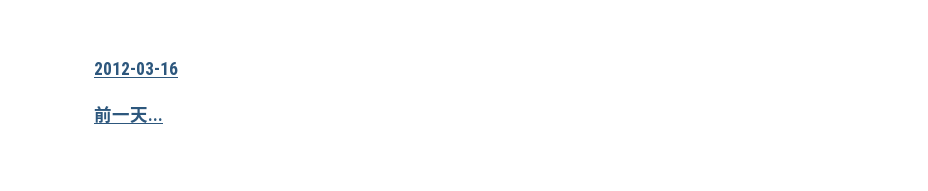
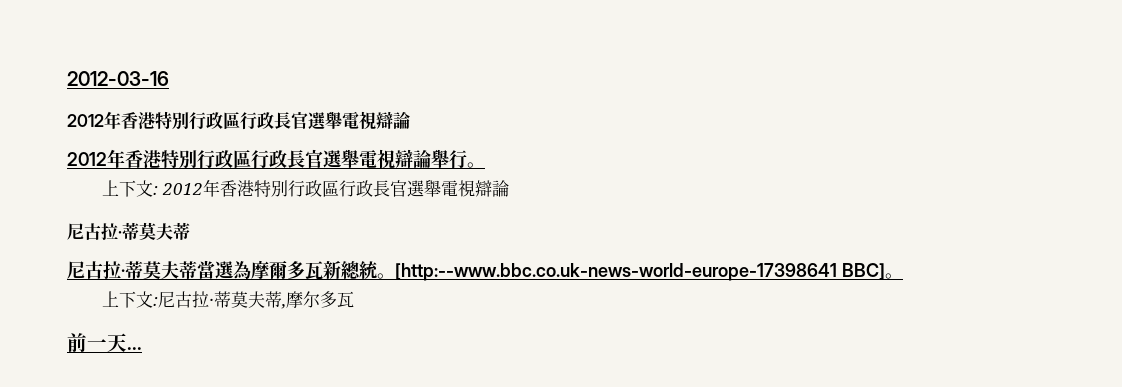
(178, 68) none -> [67,111,410,130] [67,149,485,169] [102,179,509,198] [67,222,190,240] [67,260,903,281] [102,291,355,309] // 2012年香港特別行政區行政長官選舉電視辯論 // 2012年香港特別行政區行政長官選舉電視辯論舉行。 // 上下文: 2012年香港特別行政區行政長官選舉電視辯論 // 尼古拉·蒂莫夫蒂 // 尼古拉·蒂莫夫蒂當選為摩爾多瓦新總統。[http:--www.bbc.co.uk-news-world-europe-17398641 BBC]。 // 上下文:尼古拉·蒂莫夫蒂,摩尔多瓦

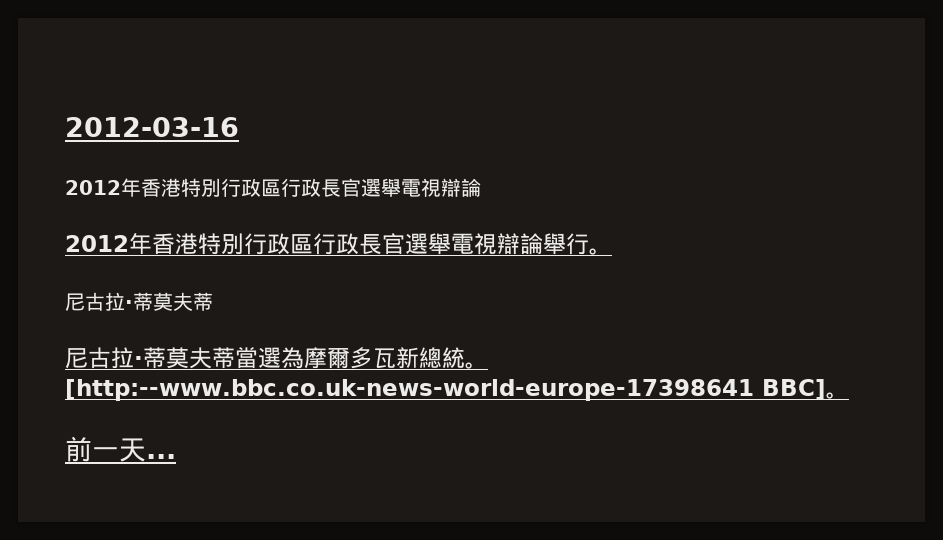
[102,179,509,198] // 上下文: 2012年香港特別行政區行政長官選舉電視辯論 -> (612, 251) none
[102,291,355,309] // 上下文:尼古拉·蒂莫夫蒂,摩尔多瓦 -> (849, 395) none

